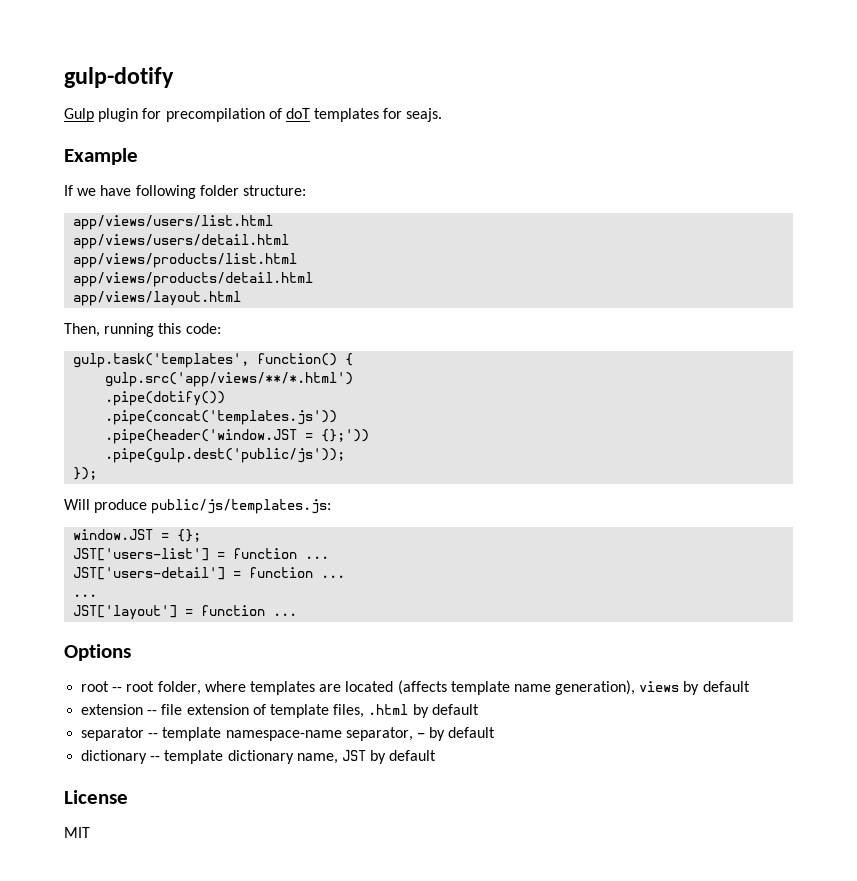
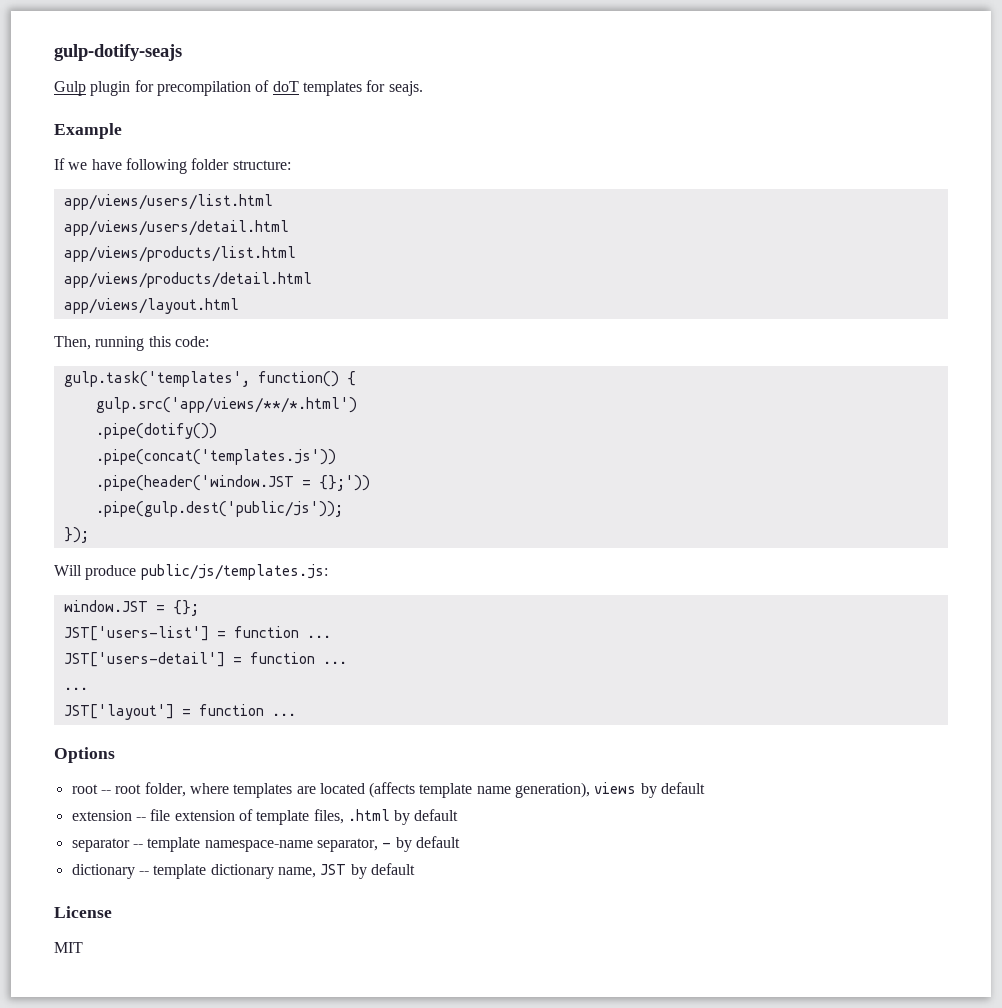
[64,67,174,88] gulp-dotify -> [54,44,182,61] gulp-dotify-seajs

